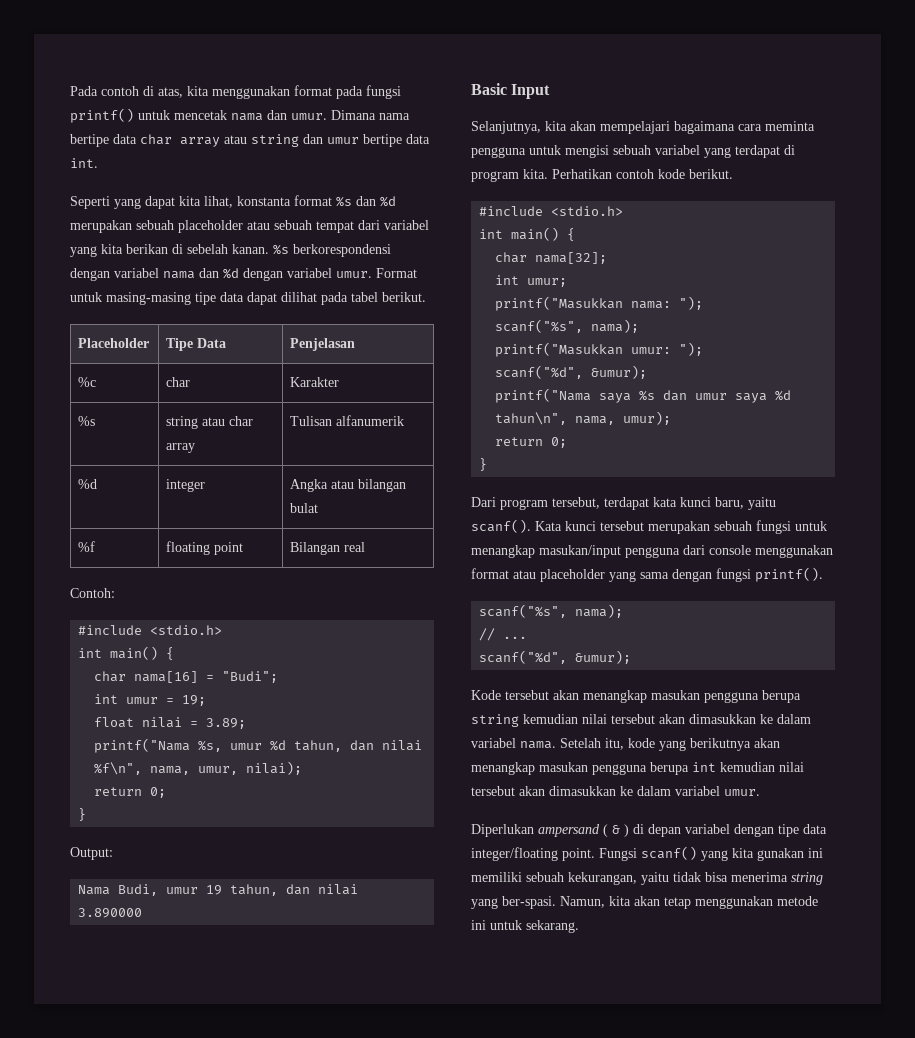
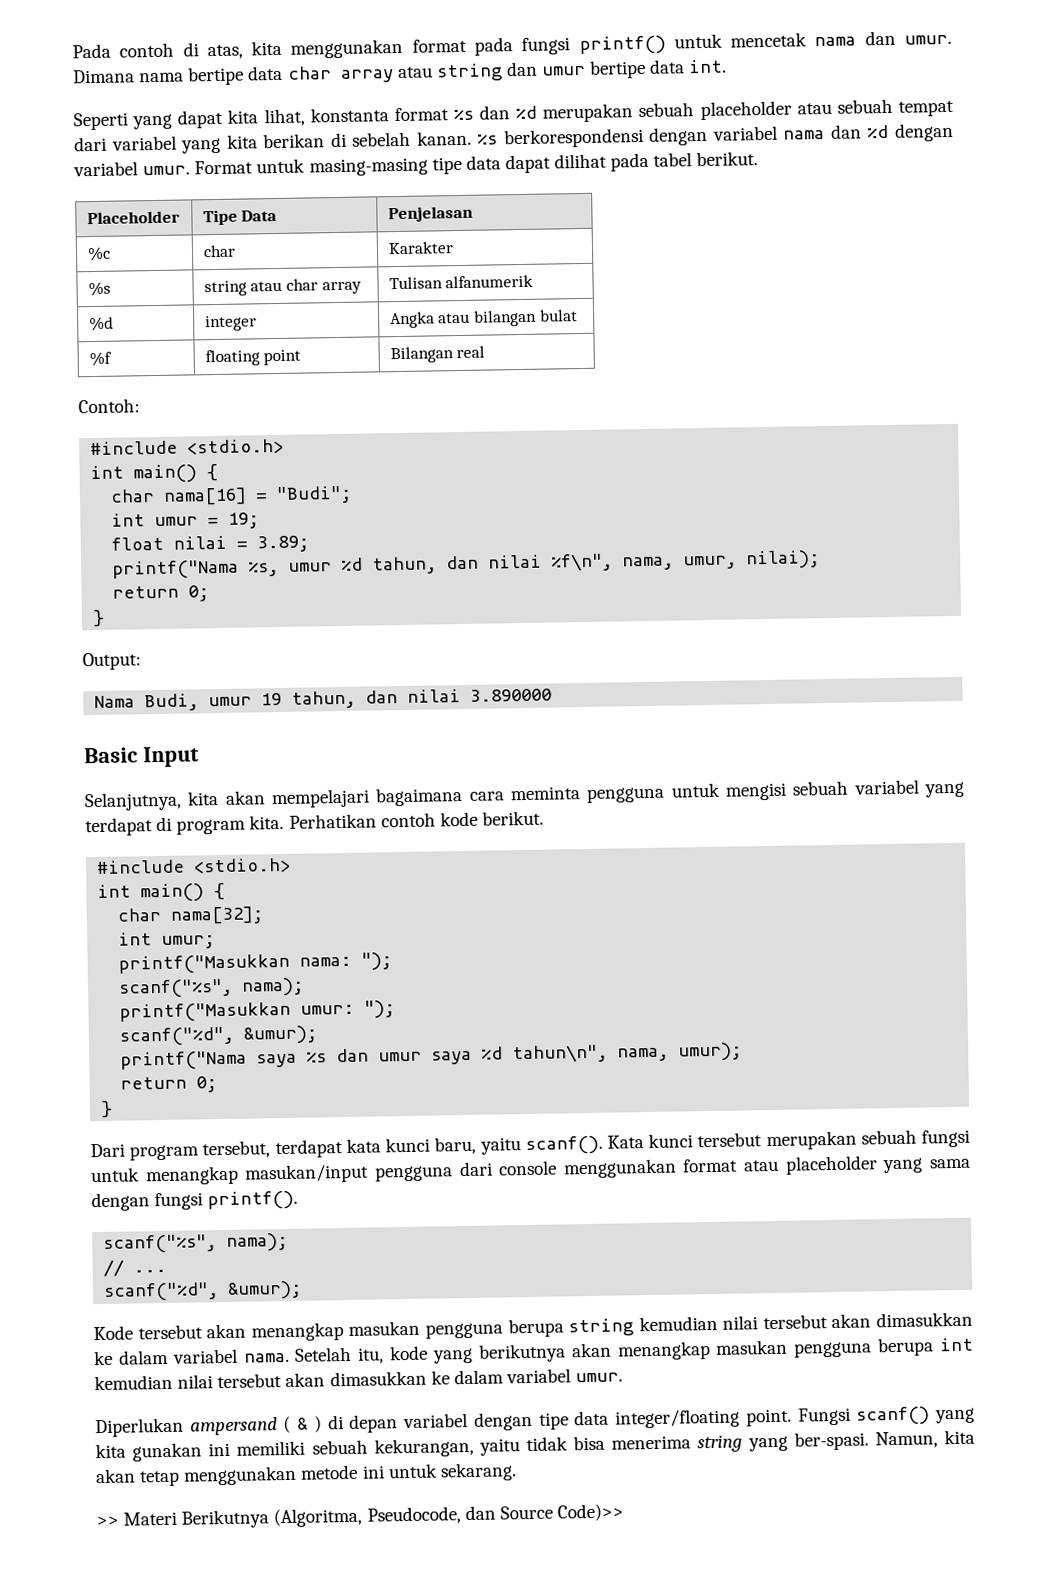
(579, 926) none -> [96,1503,624,1529] // >> Materi Berikutnya (Algoritma, Pseudocode, dan Source Code)>>

